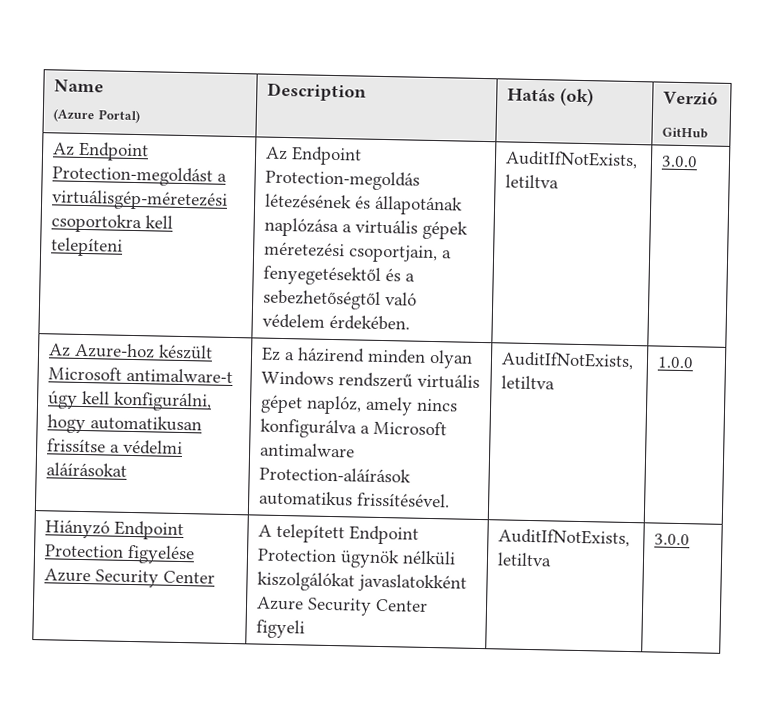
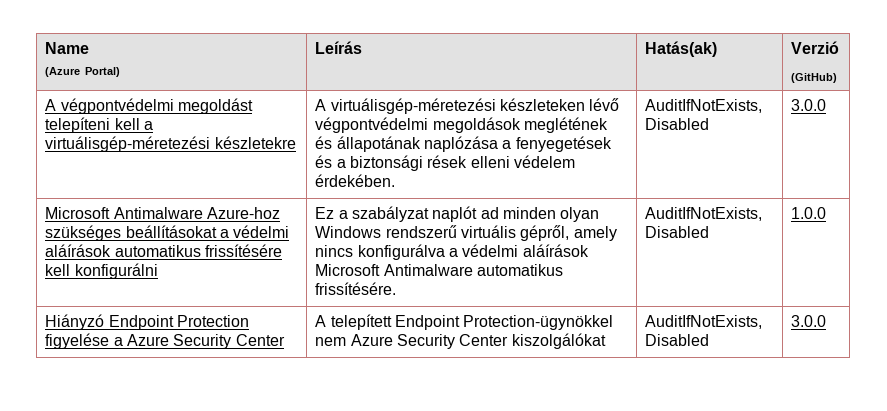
[267,82,368,102] [507,87,595,107] [663,90,719,106] [662,127,709,139] [53,141,150,162] [52,165,228,187] [51,189,229,211] [51,213,174,234] [51,237,124,257] [265,146,363,166] [265,169,421,191] [265,193,464,216] [264,217,469,240] [264,241,453,264] [263,265,416,286] [262,289,418,310] Description | Hatás (ok) | Verzió // GitHub // Az Endpoint Protection-megoldást a virtuálisgép-méretezési csoportokra kell telepíteni | Az Endpoint Protection-megoldás létezésének és állapotának naplózása a virtuális gépek méretezési csoportjain, a fenyegetésektől és a sebezhetőségtől való -> [315,41,363,54] [645,41,718,57] [791,41,840,54] [791,73,838,83] [45,98,254,114] [45,117,154,133] [45,136,296,152] [315,98,620,114] [315,117,609,133] [315,136,612,152] [315,155,510,171] Leírás | Hatás(ak) | Verzió // (GitHub) // A végpontvédelmi megoldást telepíteni kell a virtuálisgép-méretezési készletekre | A virtuálisgép-méretezési készleteken lévő végpontvédelmi megoldások meglétének és állapotának naplózása a fenyegetések és a biztonsági rések elleni
[505,174,560,189] letiltva -> [645,118,710,130] Disabled
[48,342,214,360] [48,366,234,384] [47,390,213,412] [47,414,203,434] [47,438,184,456] [46,462,128,477] Az Azure-hoz készült Microsoft antimalware-t úgy kell konfigurálni, hogy automatikusan frissítse a védelmi aláírásokat -> [45,207,281,219] [45,225,290,241] [45,244,283,257] [45,263,158,279] Microsoft Antimalware Azure-hoz szükséges beállításokat a védelmi aláírások automatikus frissítésére kell konfigurálni
[297,347,366,363] házirend -> [352,206,499,222] szabályzat naplót ad
[260,394,363,415] gépet naplóz, -> [520,225,570,241] gépről,
[373,420,448,436] [260,442,356,458] [259,466,412,483] [259,490,451,508] [501,351,635,371] [501,375,556,390] Microsoft antimalware Protection-aláírások automatikus frissítésével. | AuditIfNotExists, letiltva -> [462,244,589,257] [315,264,564,276] [315,282,397,295] [645,207,763,221] [645,226,710,238] védelmi aláírások Microsoft Antimalware automatikus frissítésére. | AuditIfNotExists, Disabled
(196, 554) none -> [113,337,123,346] a
[257,548,457,569] [257,571,468,593] [256,596,429,616] [256,619,306,639] [498,528,631,548] [497,552,553,567] Protection ügynök nélküli kiszolgálókat javaslatokként Azure Security Center figyeli | AuditIfNotExists, letiltva -> [463,315,614,330] [315,333,606,349] [645,315,763,329] [645,334,710,346] Protection-ügynökkel nem Azure Security Center kiszolgálókat | AuditIfNotExists, Disabled

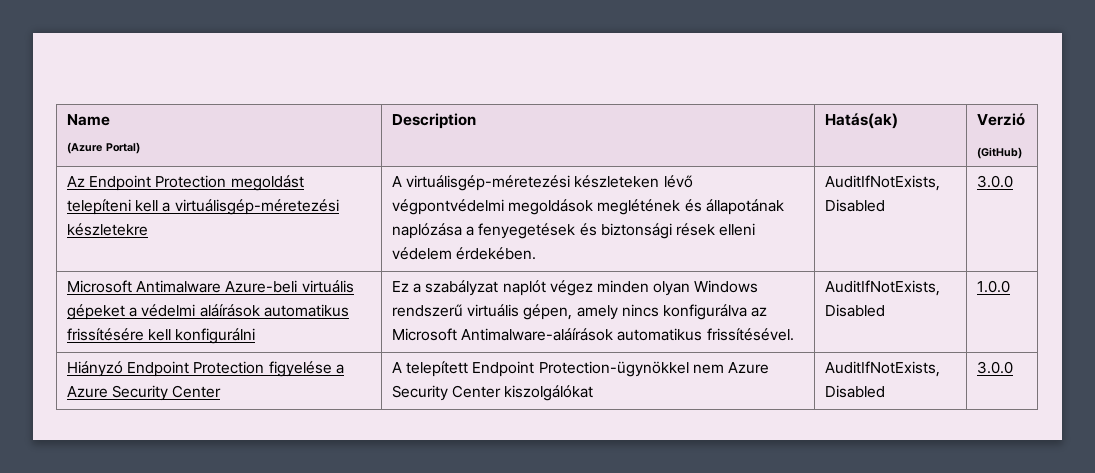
[315,41,363,54] Leírás -> [392,113,477,129] Description
[45,98,174,114] A végpontvédelmi -> [67,175,227,191] Az Endpoint Protection
[336,159,346,168] a -> (597, 229) none
[207,207,281,219] [45,225,217,241] Azure-hoz szükséges beállításokat -> [225,280,354,293] [67,304,126,320] Azure-beli virtuális gépeket
[480,207,499,219] ad -> [549,280,593,296] végez
[520,225,570,241] gépről, -> [523,304,573,320] gépen,
[449,244,589,257] [315,264,564,276] [315,282,397,295] a védelmi aláírások Microsoft Antimalware automatikus frissítésére. -> [751,307,768,317] [392,328,794,341] az Microsoft Antimalware-aláírások automatikus frissítésével.

